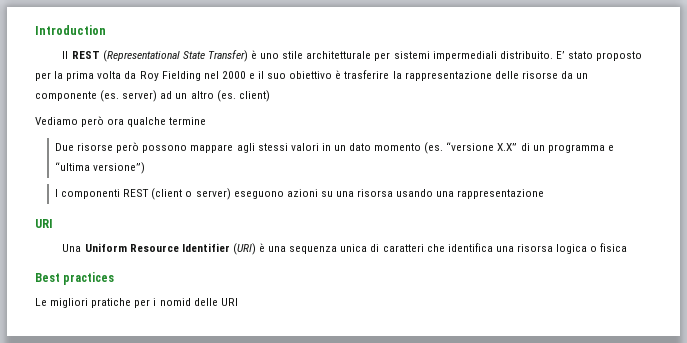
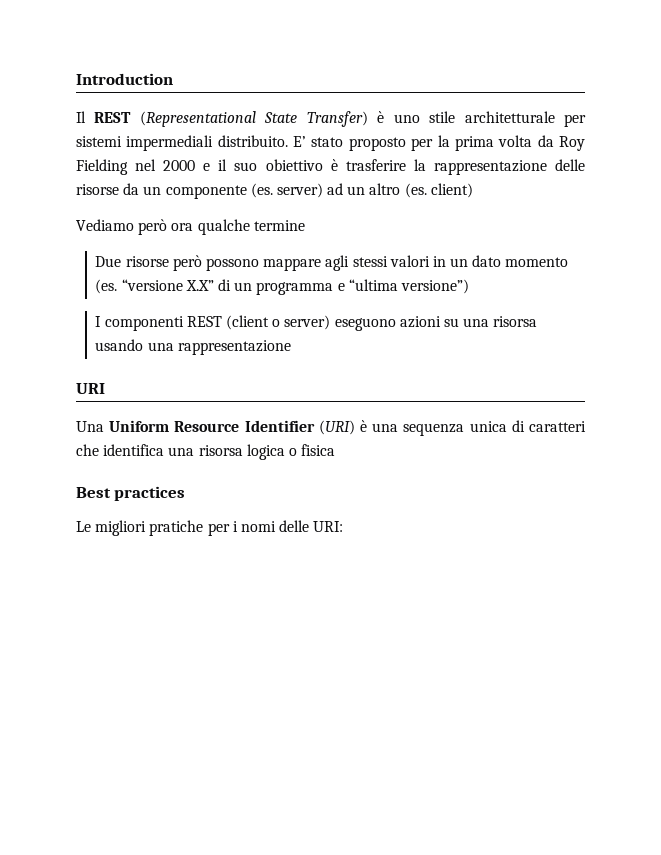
[159,298,238,306] nomid delle URI -> [240,520,344,532] nomi delle URI:

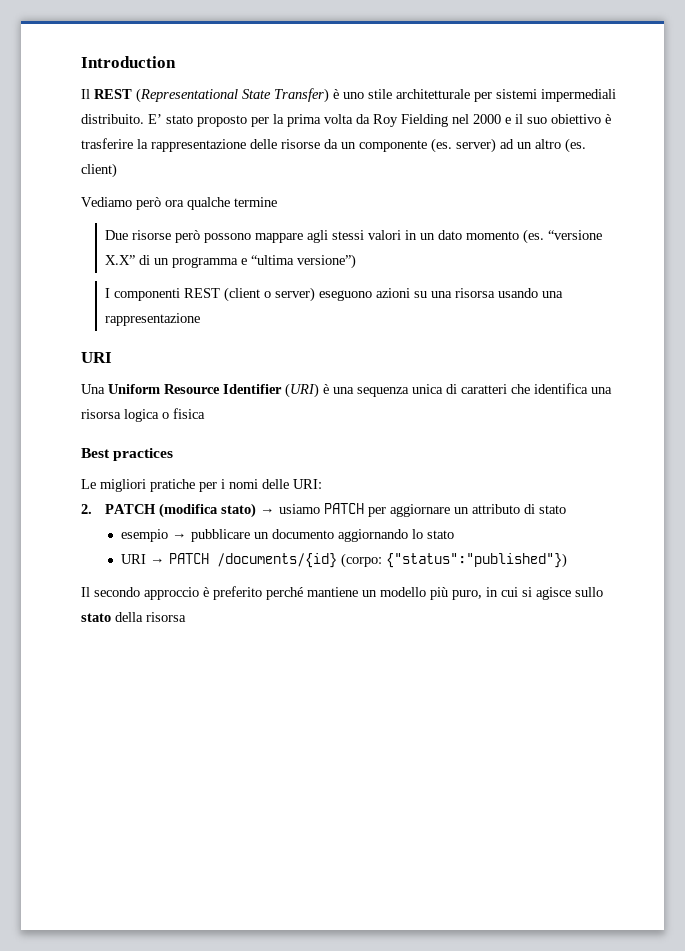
(344, 526) none -> [81,503,567,518] [121,529,455,542] [121,553,568,568] [81,586,603,600] [81,612,186,622] // 2. PATCH (modifica stato) → usiamo PATCH per aggiornare un attributo di stato // esempio → pubblicare un documento aggiornando lo stato // URI → PATCH /documents/{id} (corpo: {"status":"published"}) // Il secondo approccio è preferito perché mantiene un modello più puro, in cui si agisce sullo stato della risorsa

